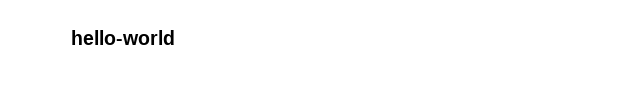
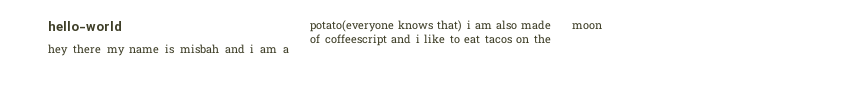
(175, 37) none -> [48,44,289,56] [310,20,551,32] [310,34,551,46] [572,23,602,30] // hey there my name is misbah and i am a potato(everyone knows that) i am also made of coffeescript and i like to eat tacos on the moon

